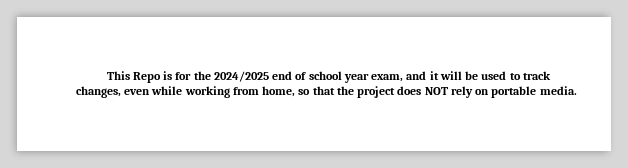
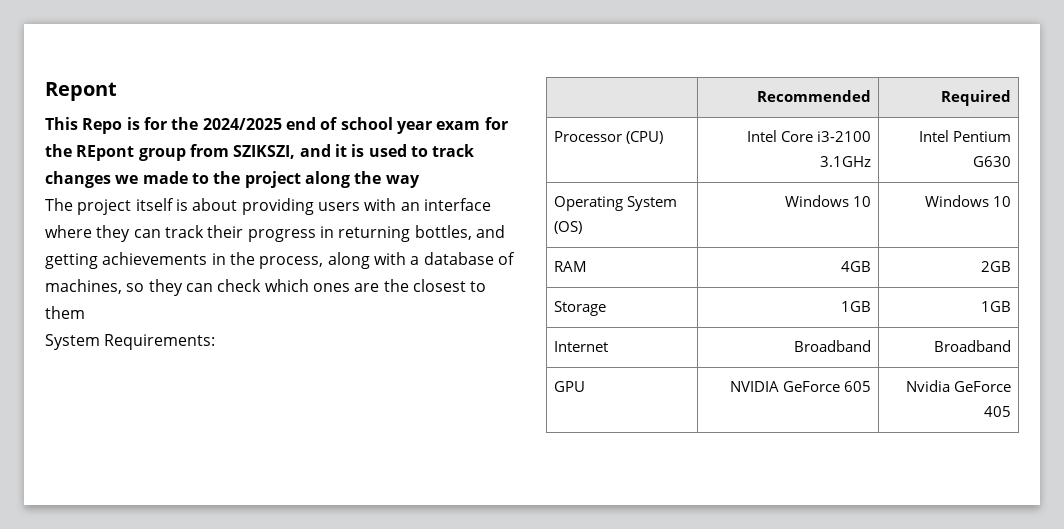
(106, 75) none -> [45,82,117,101] Repont //
[371,71,551,82] [76,86,577,98] exam, and it will be used to track changes, even while working from home, so that the project does NOT rely on portable media. -> [436,117,508,130] [45,144,475,161] [45,171,420,188] [45,198,491,215] [45,225,505,242] [45,252,515,269] [45,279,487,296] [45,306,85,319] [45,334,216,350] [757,90,872,102] [941,90,1012,106] [553,131,663,144] [747,130,872,142] [820,156,872,167] [919,130,1012,142] [973,156,1012,167] [553,196,677,211] [553,221,582,234] [785,195,872,207] [925,195,1012,207] [553,261,587,272] [841,261,872,272] [981,261,1012,272] [553,301,606,316] [841,301,872,312] [981,301,1012,312] [553,341,608,352] [794,340,872,352] [934,340,1012,352] [553,381,585,392] [730,381,872,392] [906,380,1012,392] [984,406,1012,417] exam for the REpont group from SZIKSZI, and it is used to track changes we made to the project along the way // The project itself is about providing users with an interface where they can track their progress in returning bottles, and getting achievements in the process, along with a database of machines, so they can check which ones are the closest to them // System Requirements: // | Recommended | Required // Processor (CPU) | Intel Core i3-2100 3.1GHz | Intel Pentium G630 // Operating System (OS) | Windows 10 | Windows 10 // RAM | 4GB | 2GB // Storage | 1GB | 1GB // Internet | Broadband | Broadband // GPU | NVIDIA GeForce 605 | Nvidia GeForce 405

